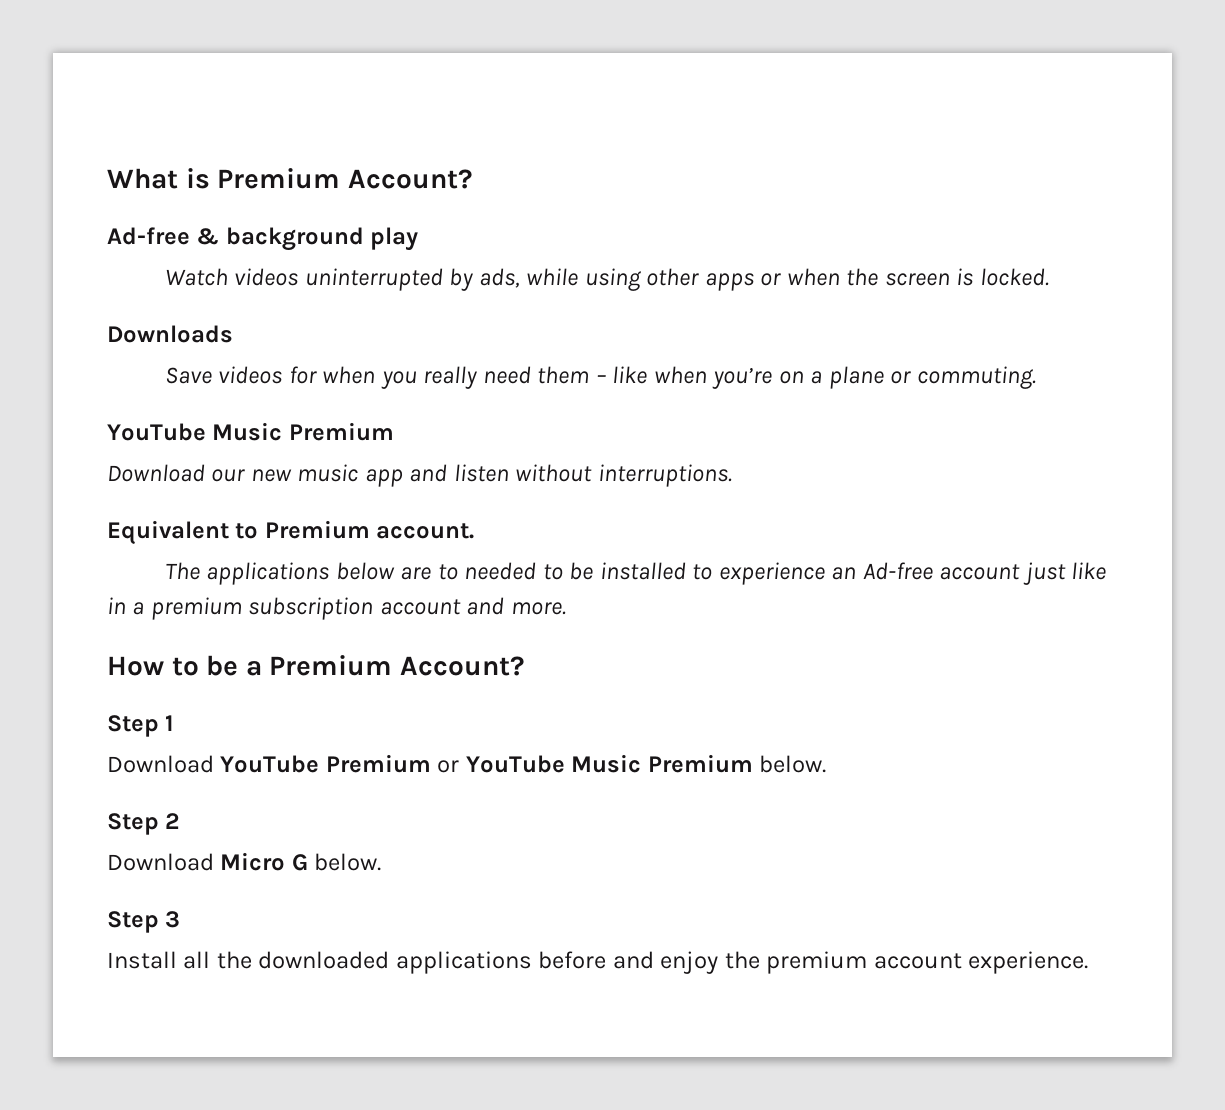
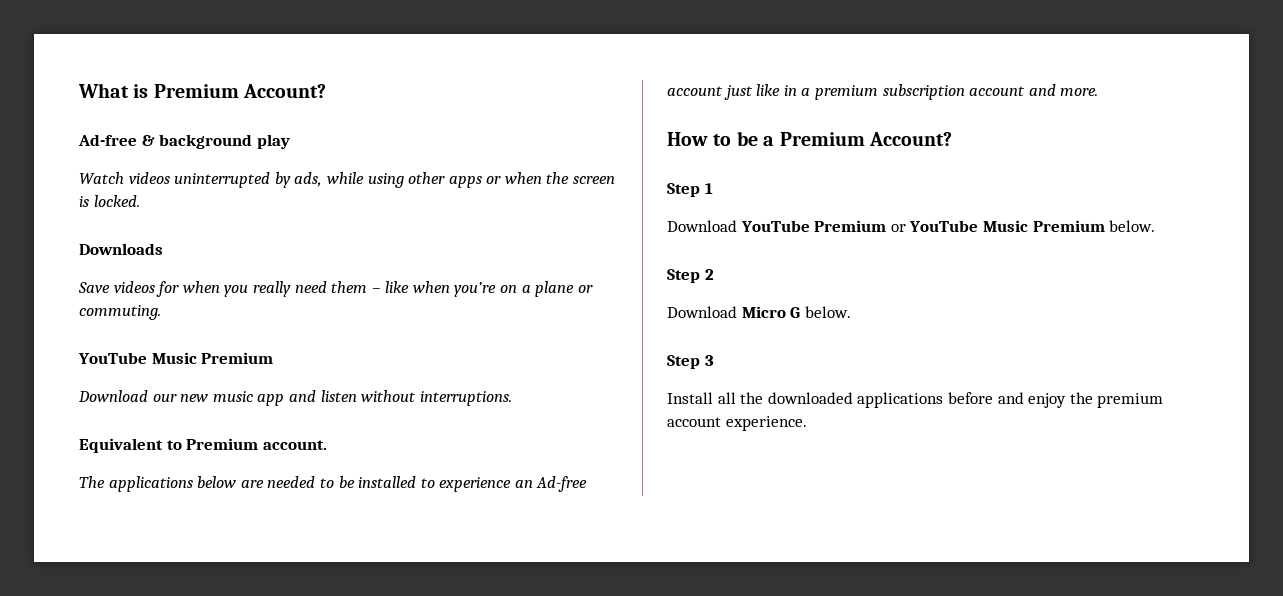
[437,564,458,580] to -> (264, 484) none

